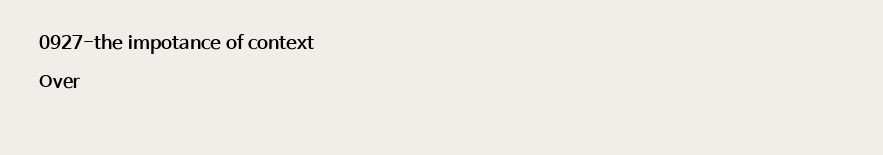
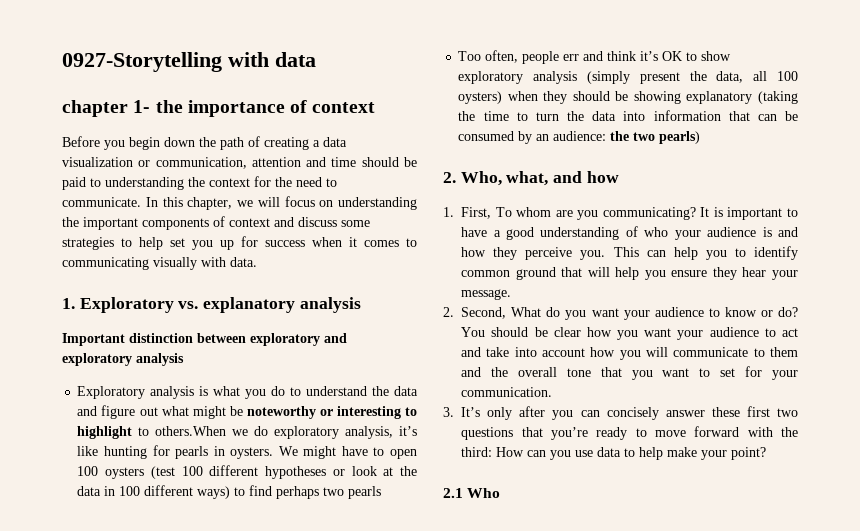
[39,34,314,54] [39,75,80,89] 0927-the impotance of context // Over -> [62,52,316,72] [62,100,376,117] [62,136,347,150] [62,157,417,169] [62,176,337,190] [62,196,417,210] [62,216,370,230] [62,236,417,250] [62,257,257,270] [62,297,361,313] [62,333,347,346] [62,353,184,366] [77,386,418,399] [77,405,417,419] [77,426,417,439] [77,445,418,459] [77,465,418,479] [77,485,382,499] [458,50,732,64] [458,71,798,84] [458,91,798,104] [458,110,798,121] [458,131,701,144] [443,171,619,186] [443,207,798,220] [461,226,799,240] [461,246,798,260] [461,267,798,280] [461,289,512,300] [443,307,799,320] [461,327,798,340] [461,347,798,360] [461,366,798,380] [461,387,553,397] [443,406,798,420] [461,426,799,440] [461,447,767,460] [443,488,501,498] 0927-Storytelling with data // chapter 1- the importance of context // Before you begin down the path of creating a data visualization or communication, attention and time should be paid to understanding the context for the need to communicate. In this chapter, we will focus on understanding the important components of context and discuss some strategies to help set you up for success when it comes to communicating visually with data. // 1. Exploratory vs. explanatory analysis // Important distinction between exploratory and exploratory analysis // Exploratory analysis is what you do to understand the data and figure out what might be noteworthy or interesting to highlight to others.When we do exploratory analysis, it’s like hunting for pearls in oysters. We might have to open 100 oysters (test 100 different hypotheses or look at the data in 100 different ways) to find perhaps two pearls // Too often, people err and think it’s OK to show exploratory analysis (simply present the data, all 100 oysters) when they should be showing explanatory (taking the time to turn the data into information that can be consumed by an audience: the two pearls) // 2. Who, what, and how // 1. First, To whom are you communicating? It is important to have a good understanding of who your audience is and how they perceive you. This can help you to identify common ground that will help you ensure they hear your message. // 2. Second, What do you want your audience to know or do? You should be clear how you want your audience to act and take into account how you will communicate to them and the overall tone that you want to set for your communication. // 3. It’s only after you can concisely answer these first two questions that you’re ready to move forward with the third: How can you use data to help make your point? // 2.1 Who

